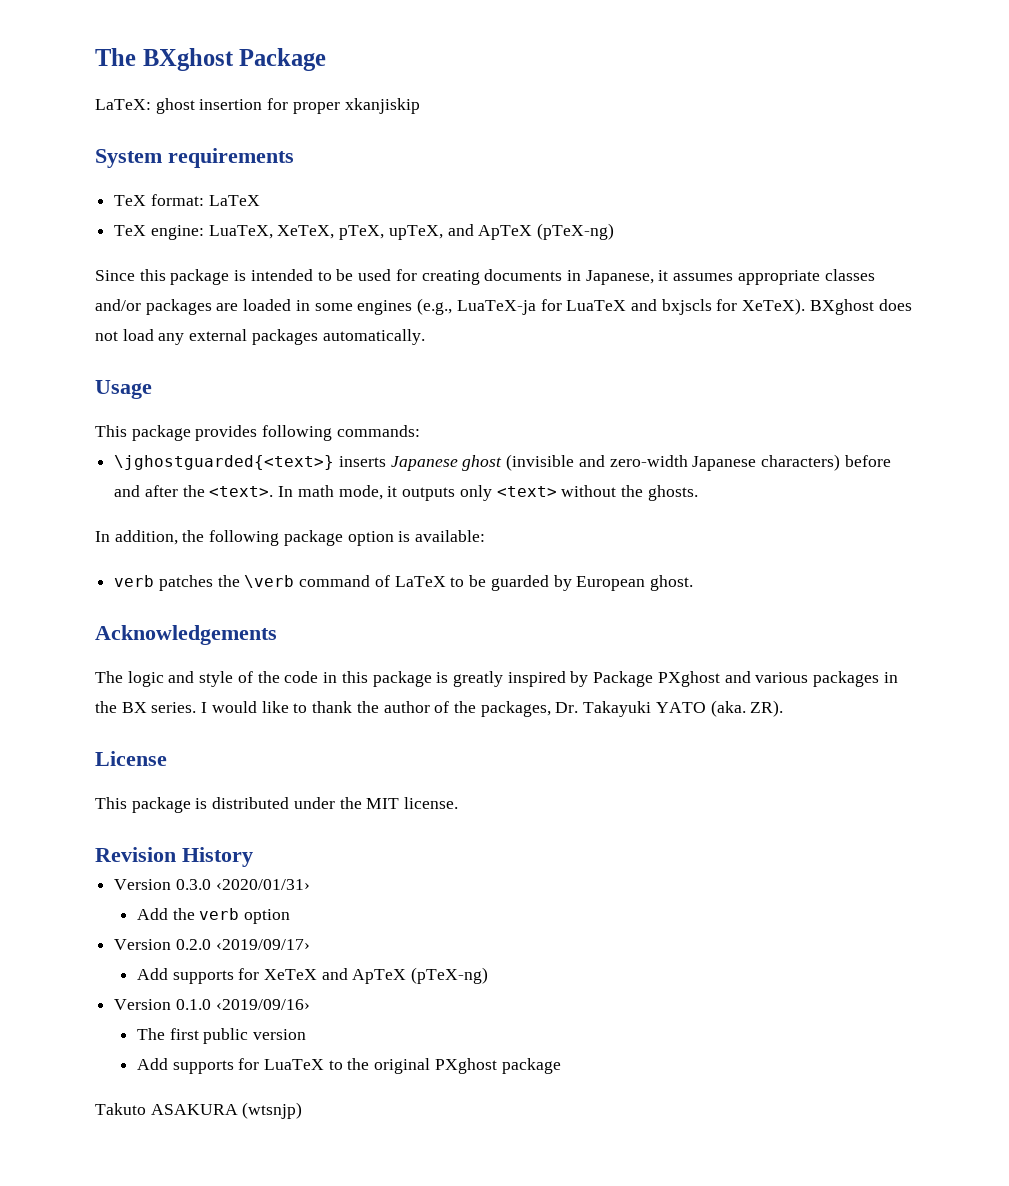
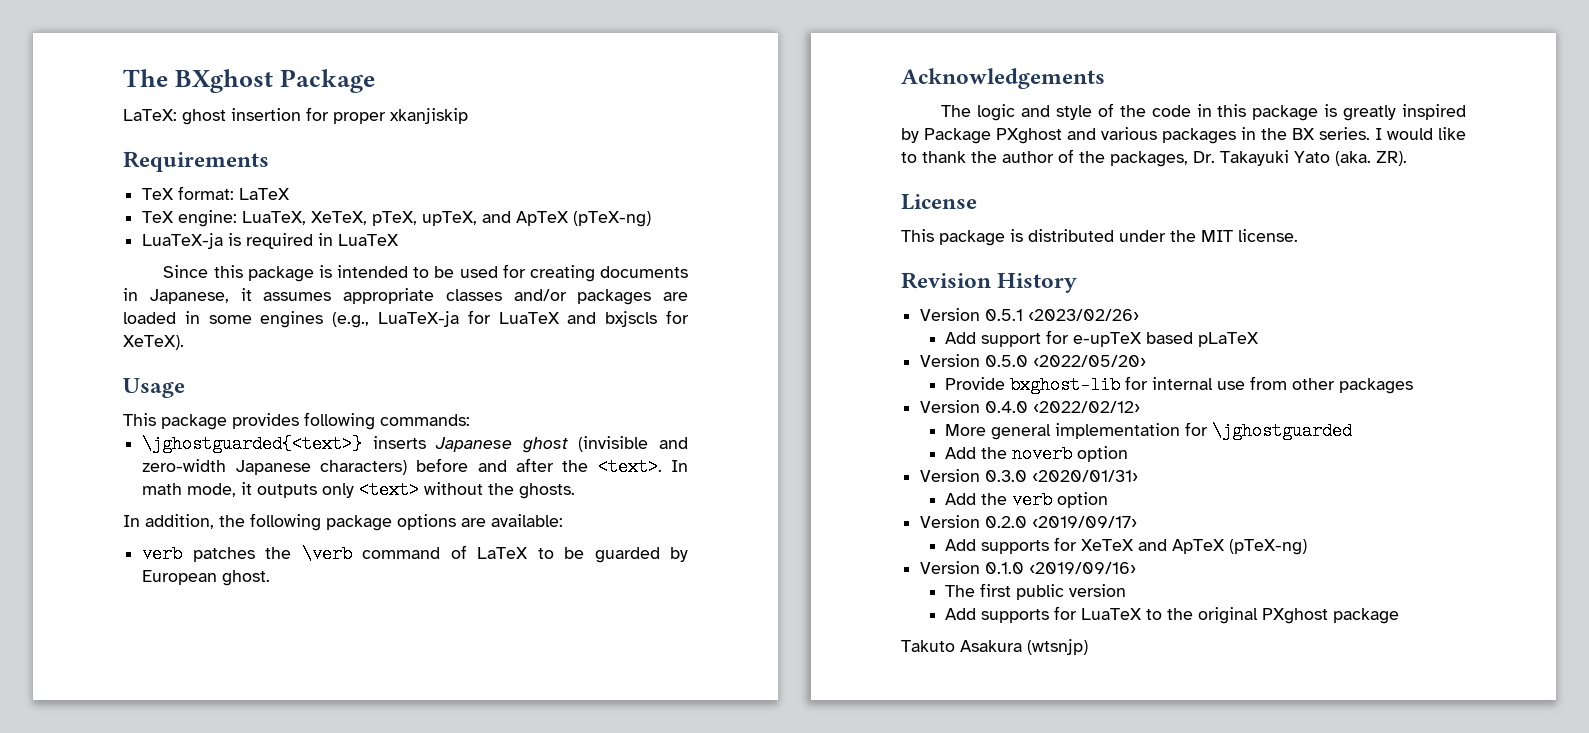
[95,148,294,168] System requirements -> [123,151,269,172] Requirements
(615, 231) none -> [142,233,400,249] // LuaTeX-ja is required in LuaTeX
[809,299,912,315] [95,329,425,345] BXghost does not load any external packages automatically. -> (184, 342) none
[347,531,411,546] option is -> [397,514,486,530] options are
[655,702,706,713] YATO -> [1294,151,1330,163] Yato
(253, 857) none -> [920,308,1140,321] [945,330,1260,347] [920,354,1147,367] [945,376,1414,394] [920,400,1141,413] [945,422,1353,440] [945,445,1129,463] // Version 0.5.1 ‹2023/02/26› // Add support for e-upTeX based pLaTeX // Version 0.5.0 ‹2022/05/20› // Provide bxghost-lib for internal use from other packages // Version 0.4.0 ‹2022/02/12› // More general implementation for \jghostguarded // Add the noverb option
[150,1104,238,1115] ASAKURA -> [960,640,1022,652] Asakura

